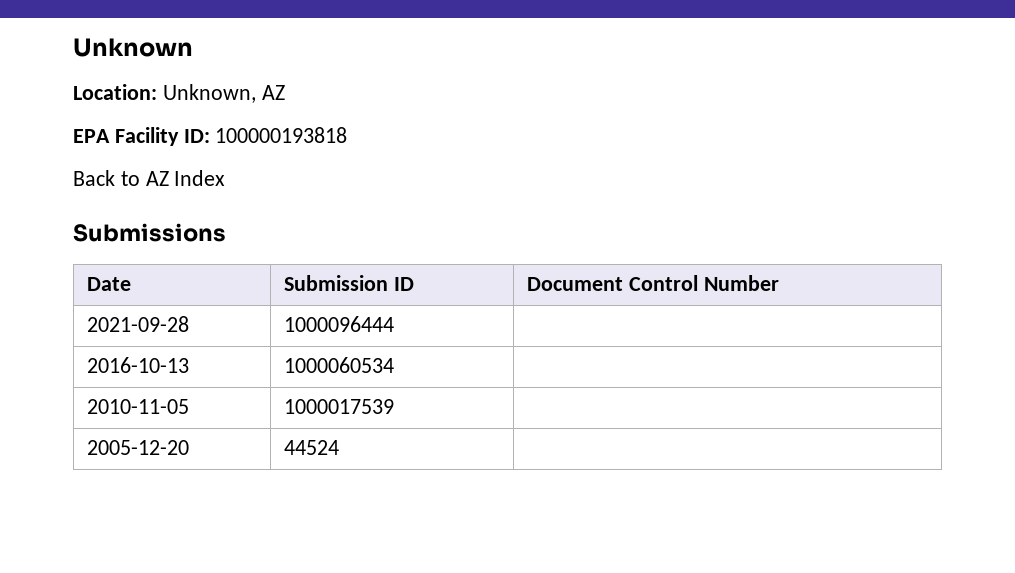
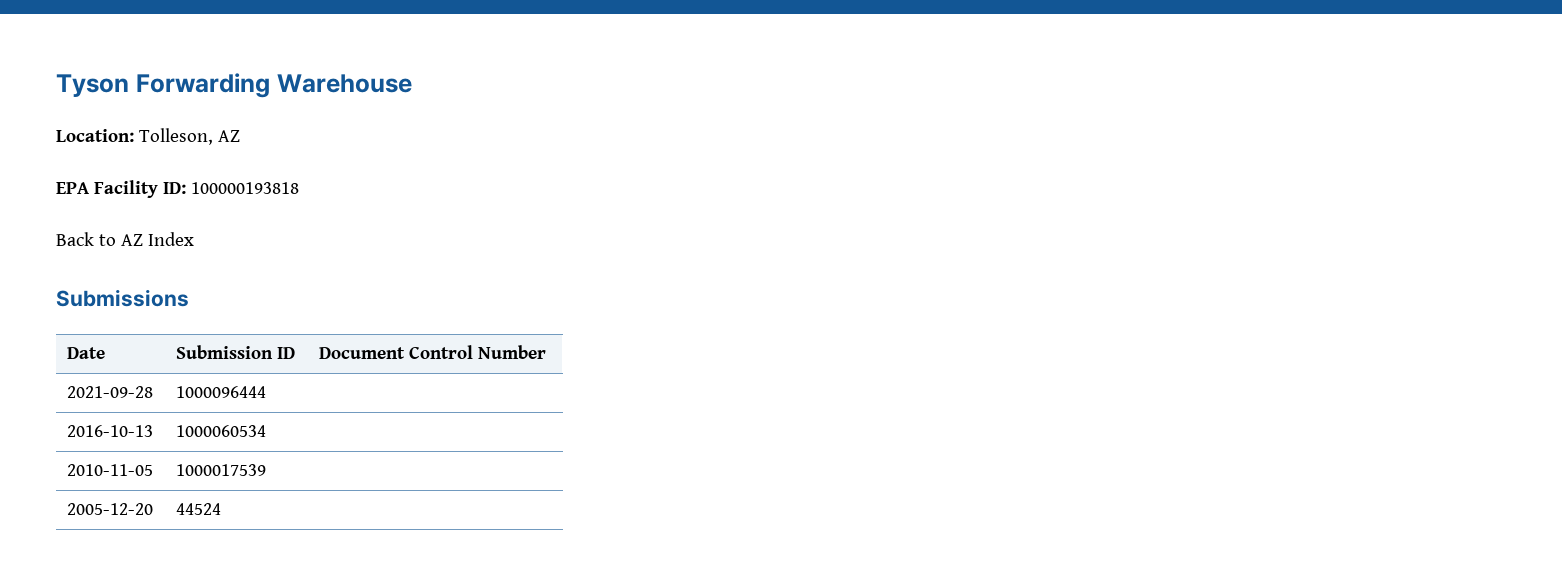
[73,38,193,57] Unknown -> [56,73,412,98] Tyson Forwarding Warehouse
[162,84,256,103] Unknown, -> [138,128,213,145] Tolleson,

